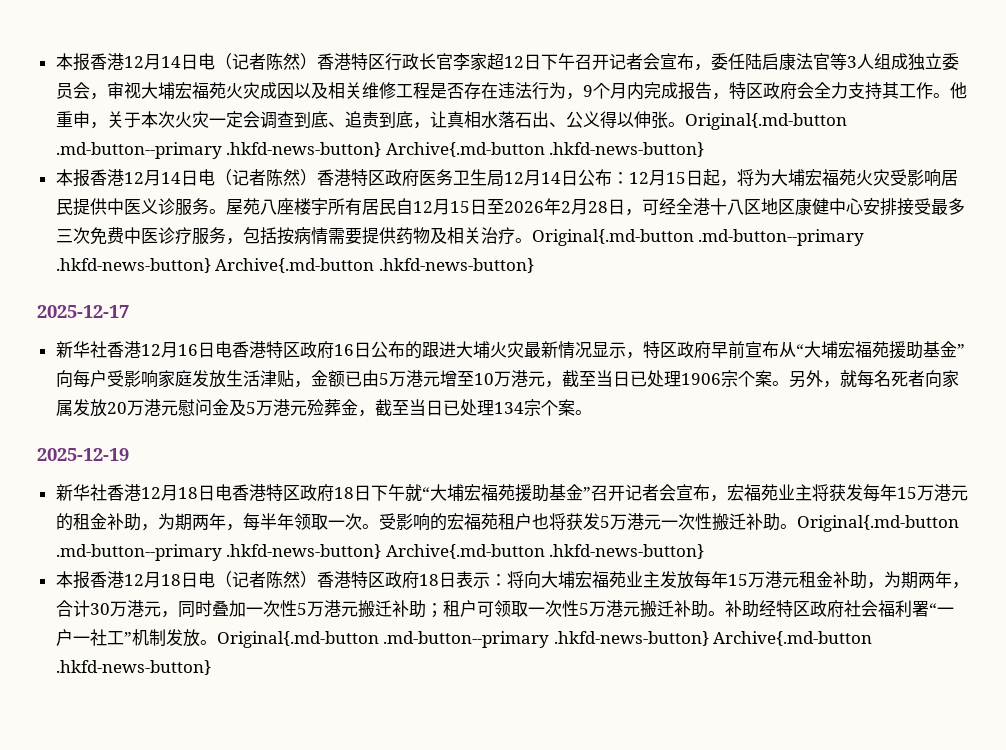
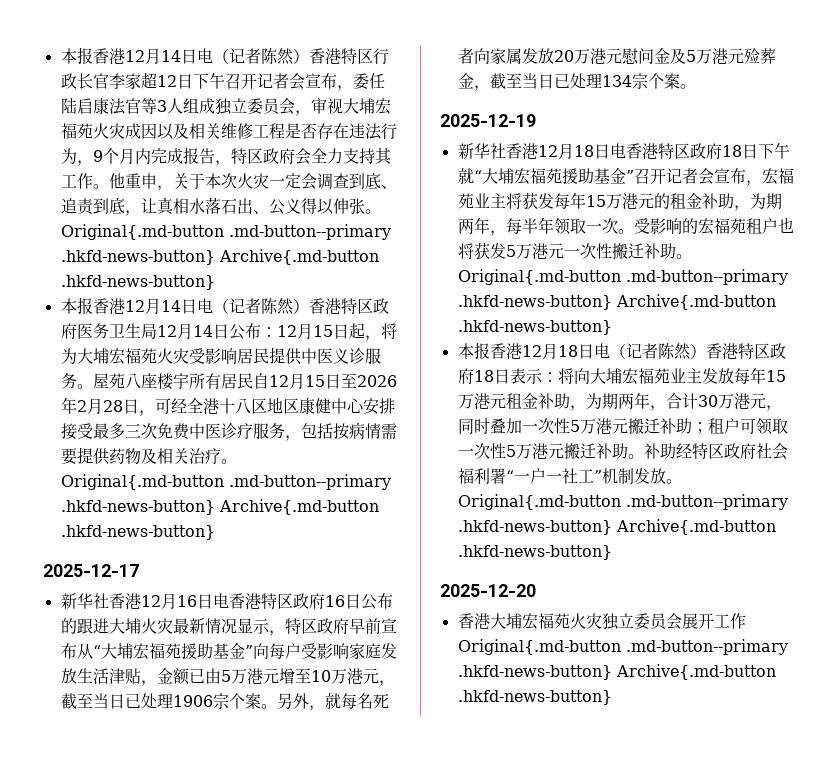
(211, 667) none -> [440,584,536,597] [457,613,746,630] [457,639,788,655] [457,664,776,680] [457,690,612,705] // 2025-12-20 // 香港大埔宏福苑火灾独立委员会展开工作Original{.md-button .md-button--primary .hkfd-news-button} Archive{.md-button .hkfd-news-button}

